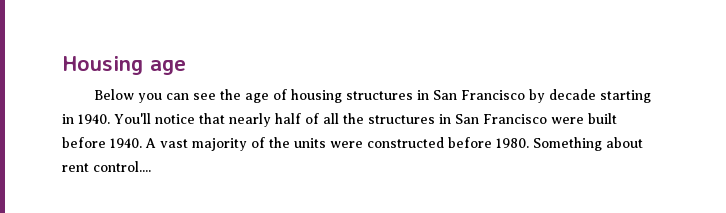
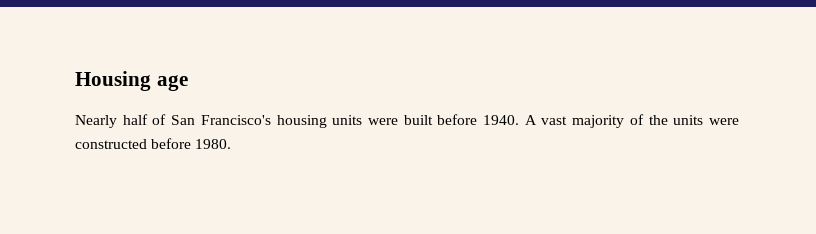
[93,89,651,103] [62,113,547,127] Below you can see the age of housing structures in San Francisco by decade starting in 1940. You'll notice that nearly half of all the structures in San Francisco -> [75,114,363,128] Nearly half of San Francisco's housing units
[533,137,643,151] [62,161,151,172] Something about rent control.... -> (232, 144) none

